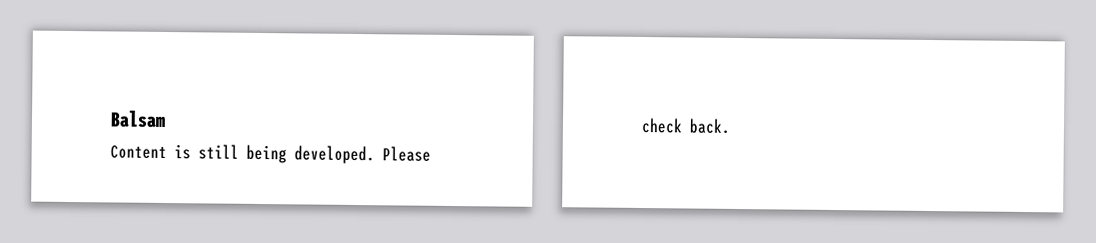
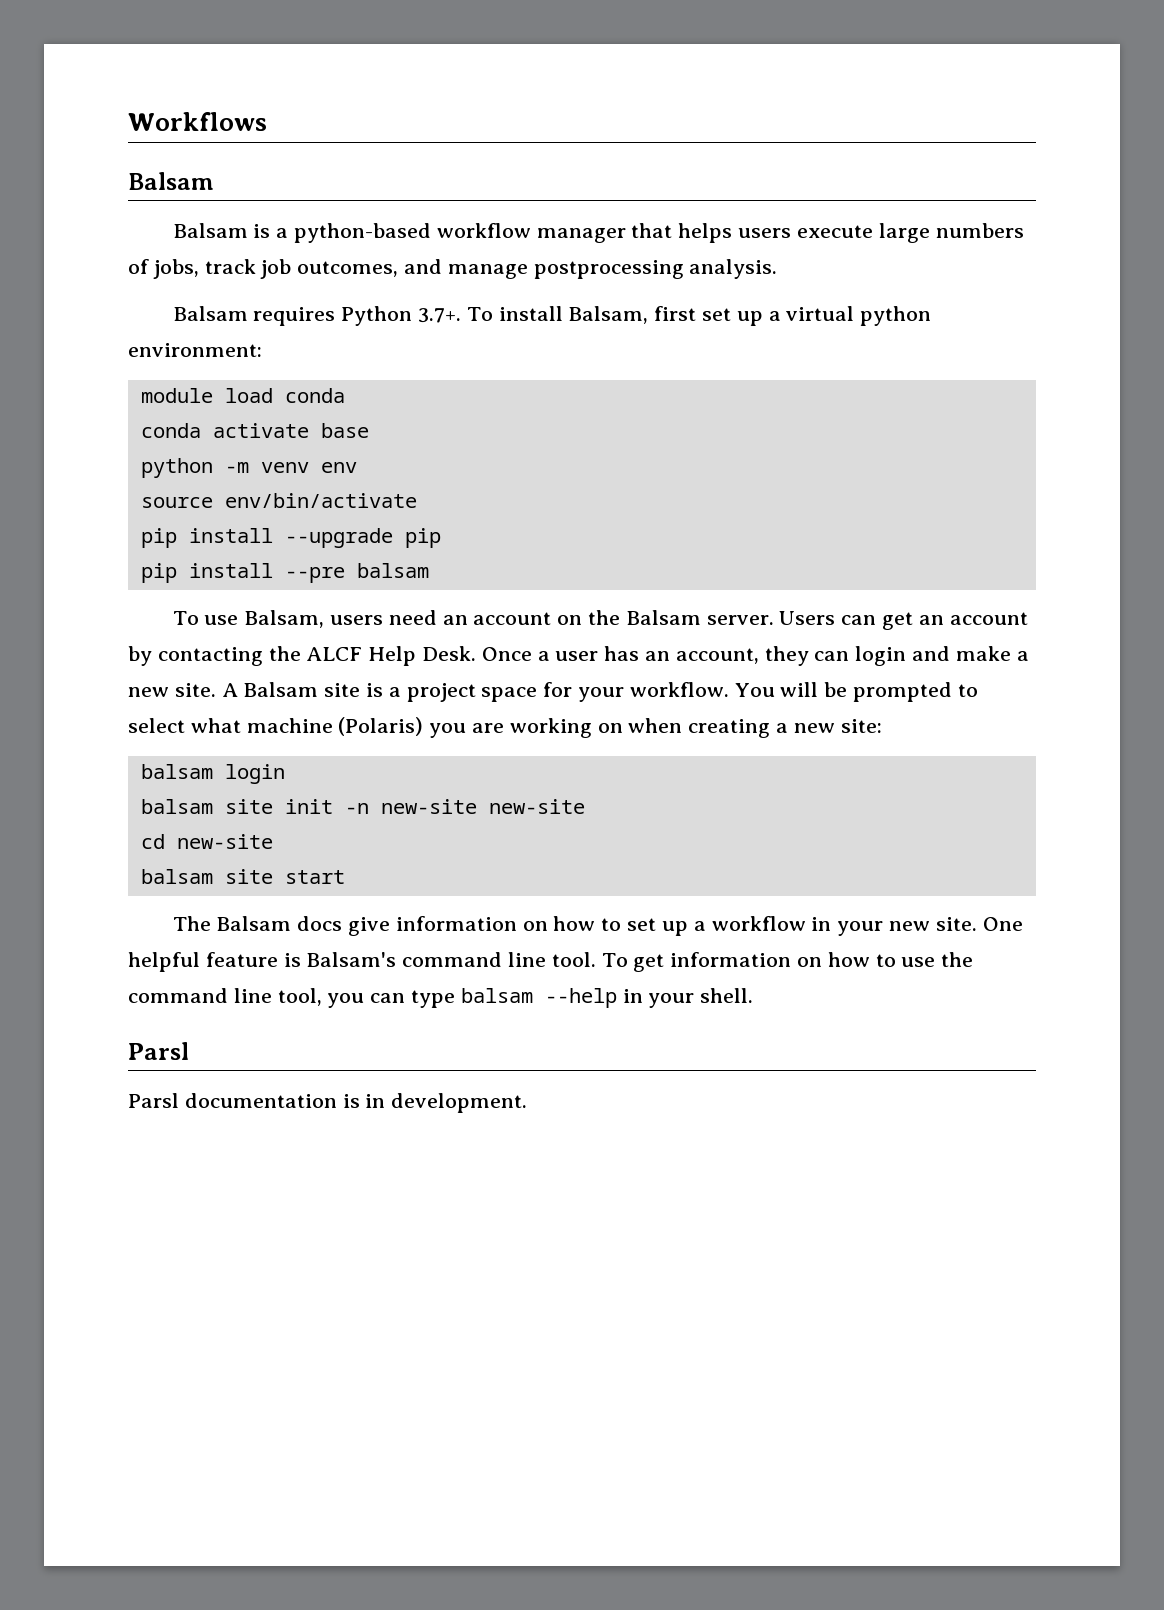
(110, 119) none -> [128,112,267,131] Workflows //
[110,144,431,165] [641,117,731,134] Content is still being developed. Please check back. -> [172,223,1024,243] [128,259,778,279] [172,306,932,326] [128,343,262,357] [140,388,345,403] [140,423,369,438] [140,458,357,478] [140,493,417,508] [140,528,441,548] [140,563,429,583] [172,610,1028,630] [128,646,1029,666] [128,682,978,702] [128,717,882,738] [140,764,285,784] [140,799,585,814] [140,834,273,849] [140,869,345,884] [172,916,1023,936] [128,952,974,972] [128,988,754,1008] [128,1042,189,1060] [128,1093,528,1113] Balsam is a python-based workflow manager that helps users execute large numbers of jobs, track job outcomes, and manage postprocessing analysis. // Balsam requires Python 3.7+. To install Balsam, first set up a virtual python environment: // module load conda // conda activate base // python -m venv env // source env/bin/activate // pip install --upgrade pip // pip install --pre balsam // To use Balsam, users need an account on the Balsam server. Users can get an account by contacting the ALCF Help Desk. Once a user has an account, they can login and make a new site. A Balsam site is a project space for your workflow. You will be prompted to select what machine (Polaris) you are working on when creating a new site: // balsam login // balsam site init -n new-site new-site // cd new-site // balsam site start // The Balsam docs give information on how to set up a workflow in your new site. One helpful feature is Balsam's command line tool. To get information on how to use the command line tool, you can type balsam --help in your shell. // Parsl // Parsl documentation is in development.

